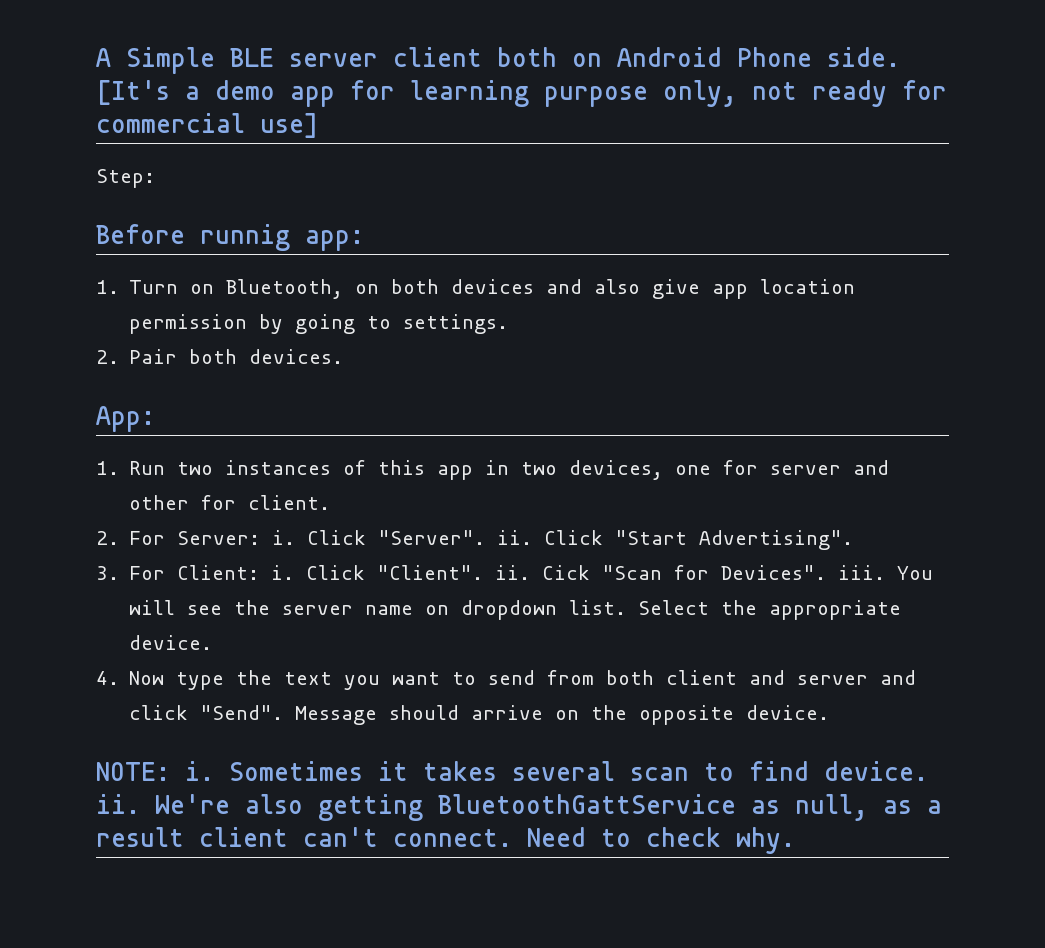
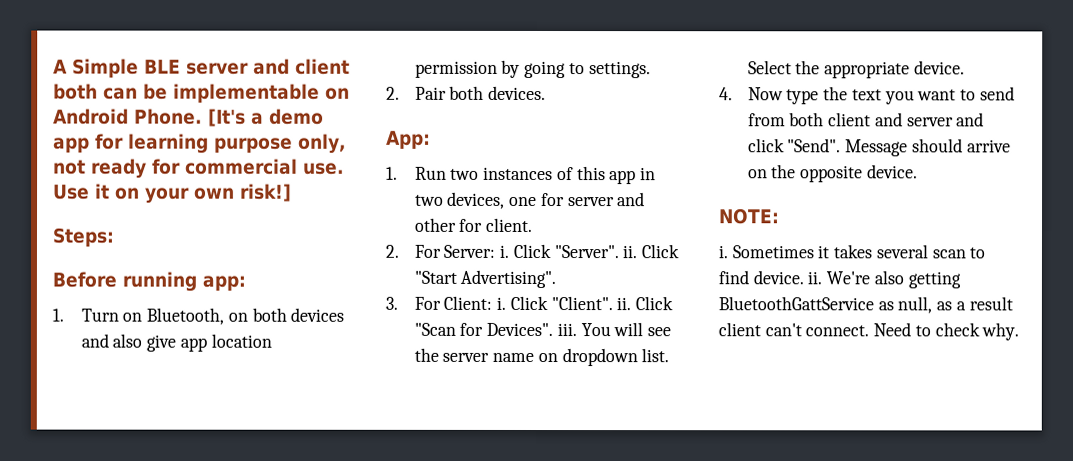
(378, 60) none -> [253,58,290,75] and
[572,47,900,67] on Android Phone side. -> [103,83,350,103] [53,108,203,125] can be implementable on Android Phone.
[260,113,318,138] [96,169,155,188] use] // Step: -> [303,162,345,175] [53,183,292,204] [52,227,115,247] use. Use it on your own risk!] // Steps:
[200,224,290,251] runnig -> [122,271,197,292] running
[542,565,591,580] Cick -> [635,296,674,311] Click
(170, 771) none -> (780, 216) //

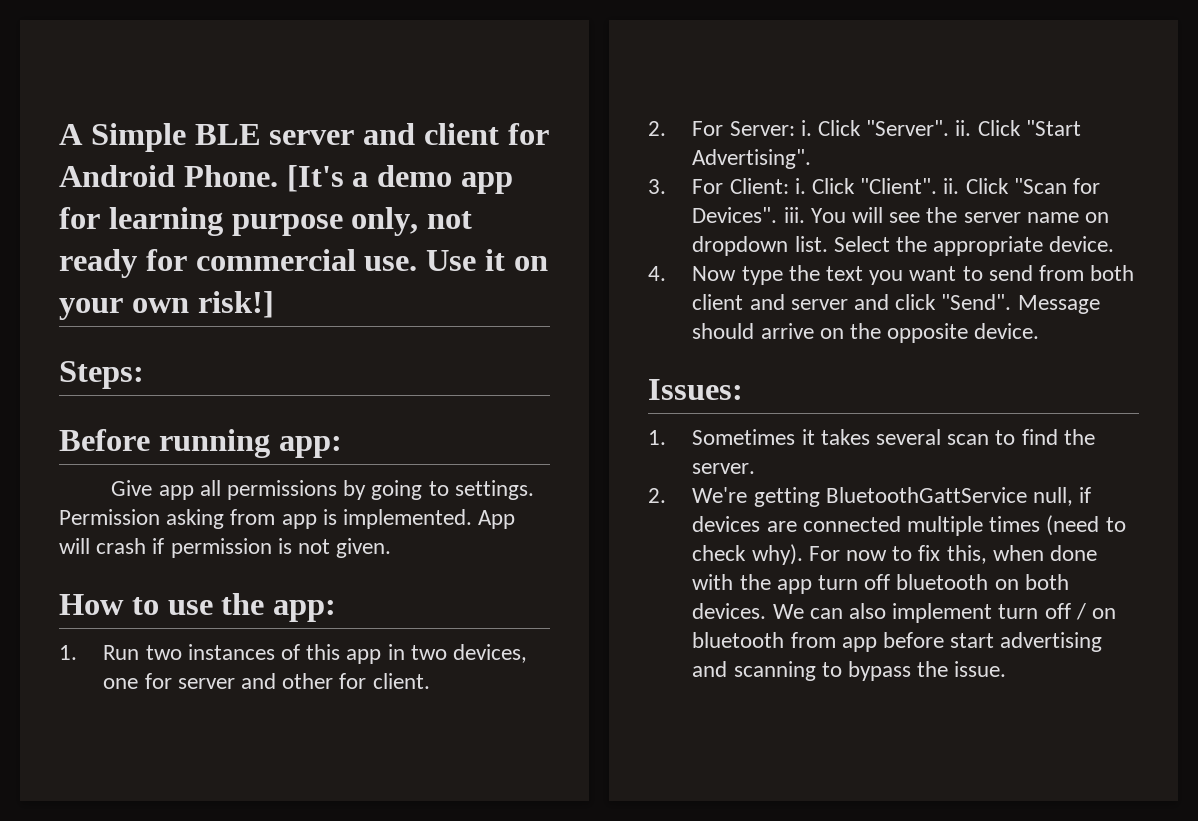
[53,83,350,103] both can be implementable on -> [507,123,549,145] for
[52,307,345,325] [80,333,272,352] [414,59,651,79] [386,85,547,101] [386,130,431,149] 1. Turn on Bluetooth, on both devices and also give app location permission by going to settings. // 2. Pair both devices. // App: -> [111,480,534,500] [59,509,516,529] [59,538,392,558] [59,593,337,622] Give app all permissions by going to settings. Permission asking from app is implemented. App will crash if permission is not given. // How to use the app:
[719,208,780,225] [718,245,728,259] NOTE: // i. -> [648,379,743,400] [648,430,666,445] Issues: // 1.
[752,270,961,289] [718,296,1013,314] [718,322,1020,341] device. ii. We're also getting BluetoothGattService as null, as a result client can't connect. Need to check why. -> [1063,429,1095,445] [692,463,756,474] [648,487,1092,507] [692,515,1126,536] [692,544,1097,565] [692,574,1069,594] [692,603,1116,623] [692,632,1103,652] [692,661,1007,681] the server. // 2. We're getting BluetoothGattService null, if devices are connected multiple times (need to check why). For now to fix this, when done with the app turn off bluetooth on both devices. We can also implement turn off / on bluetooth from app before start advertising and scanning to bypass the issue.

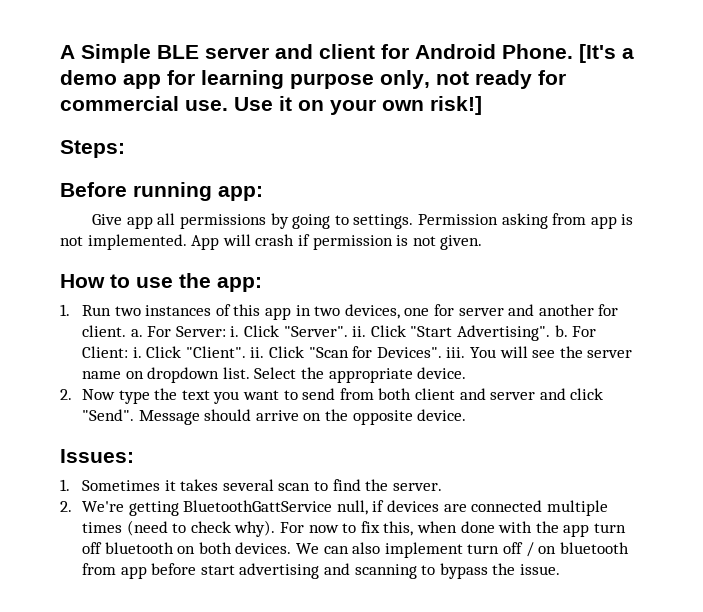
(337, 517) none -> [60,236,83,246] not
[282,673,334,689] other -> [538,304,594,316] another
[648,121,666,136] // 2. -> [130,329,143,337] a.
[648,179,666,194] // 3. -> [554,325,568,337] b.
[648,266,666,281] 4. -> [60,389,72,400] 2.

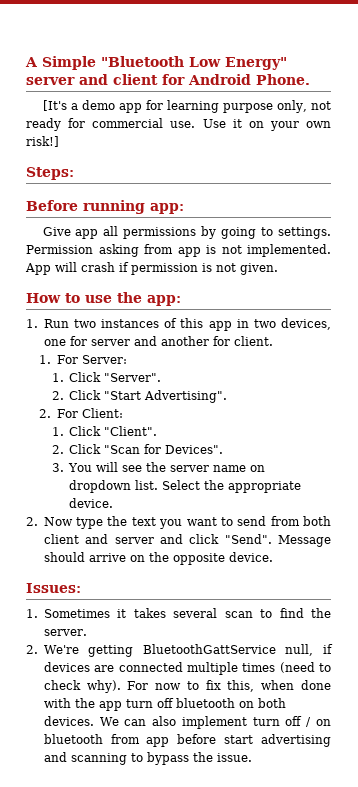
[157,45,199,59] BLE -> [101,56,287,70] "Bluetooth Low Energy"
(573, 51) none -> (310, 79) //
[130,329,143,337] a. -> [38,355,51,364] // 1.
[230,326,240,337] i. -> [51,373,64,382] // 1.
[352,326,367,337] ii. -> [51,391,64,400] // 2.
[554,325,568,337] b. -> [38,409,51,418] // 2.
[132,347,142,358] i. -> [51,427,64,436] // 1.
[250,347,265,358] ii. -> [51,445,64,454] // 2.
[446,347,466,358] iii. -> [51,463,64,472] // 3.

